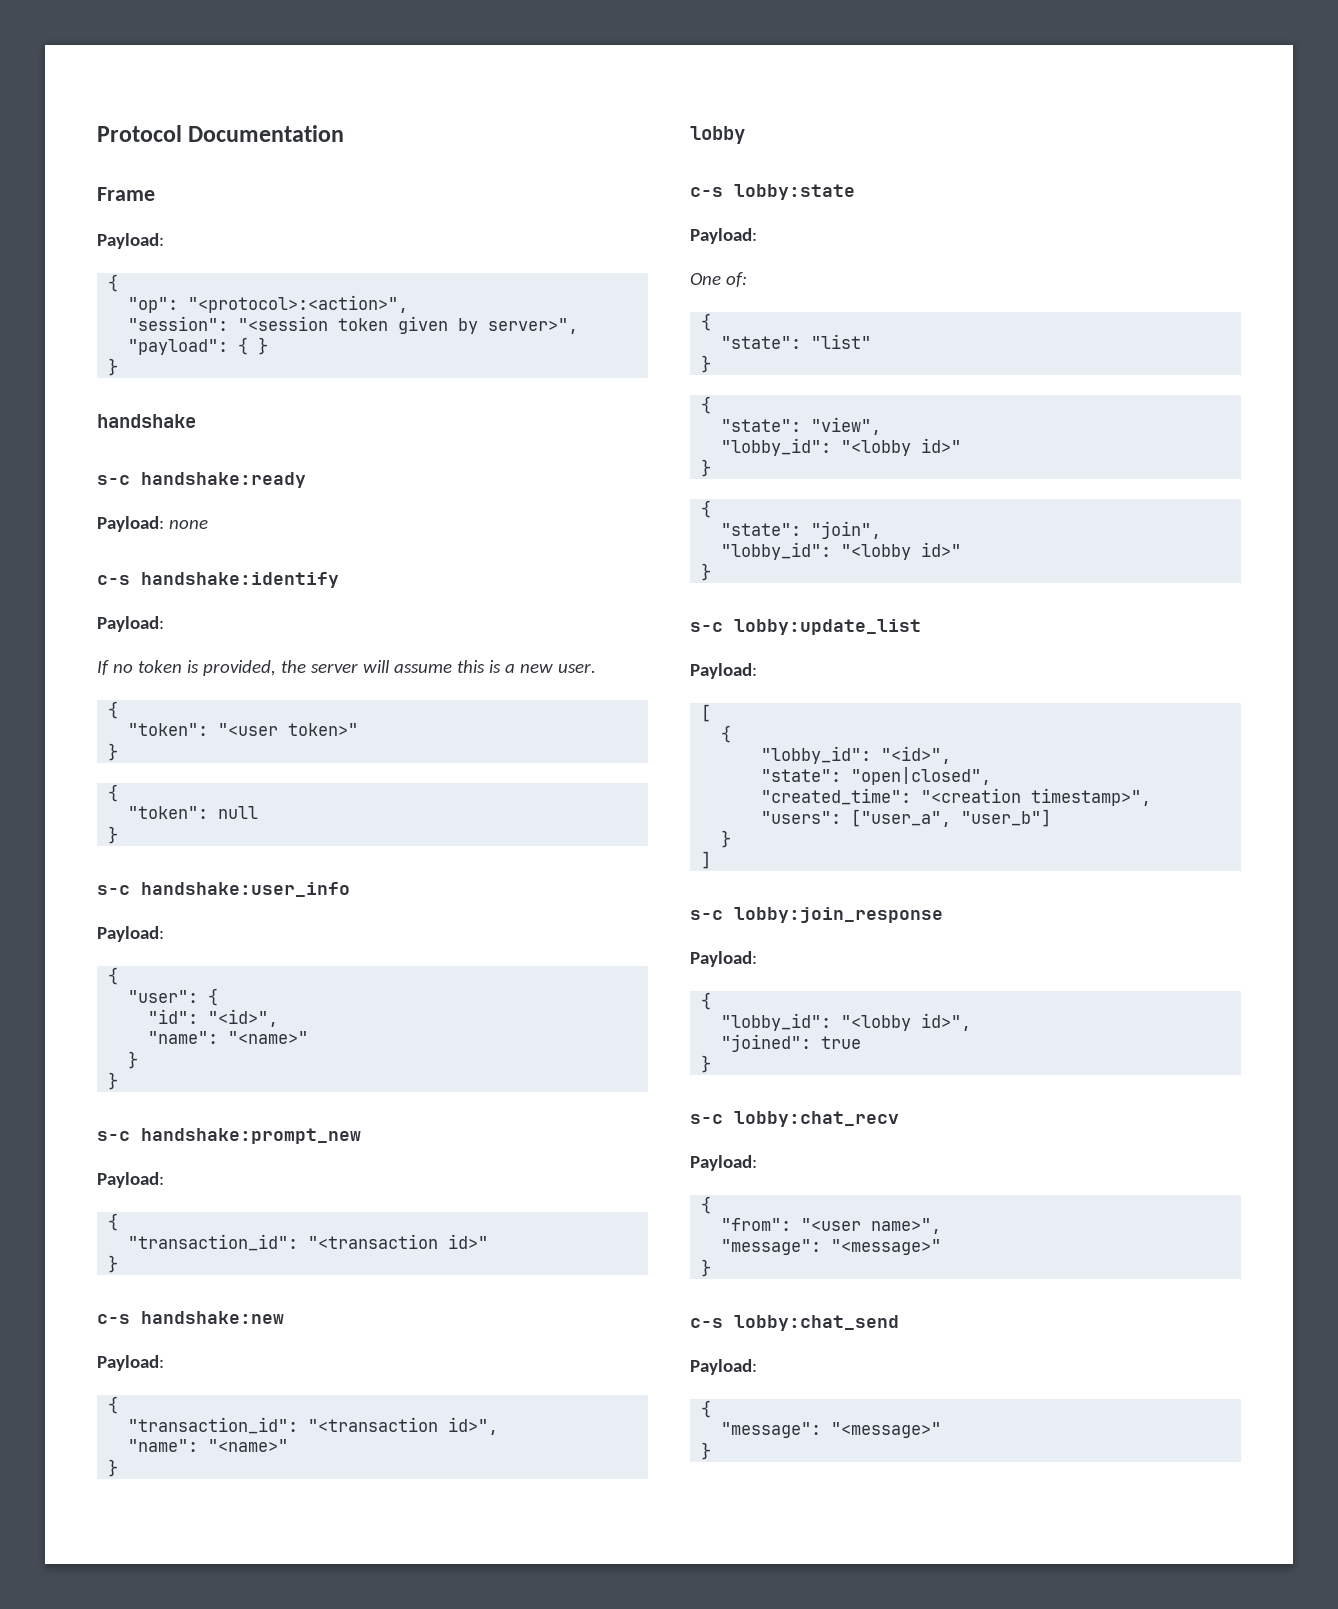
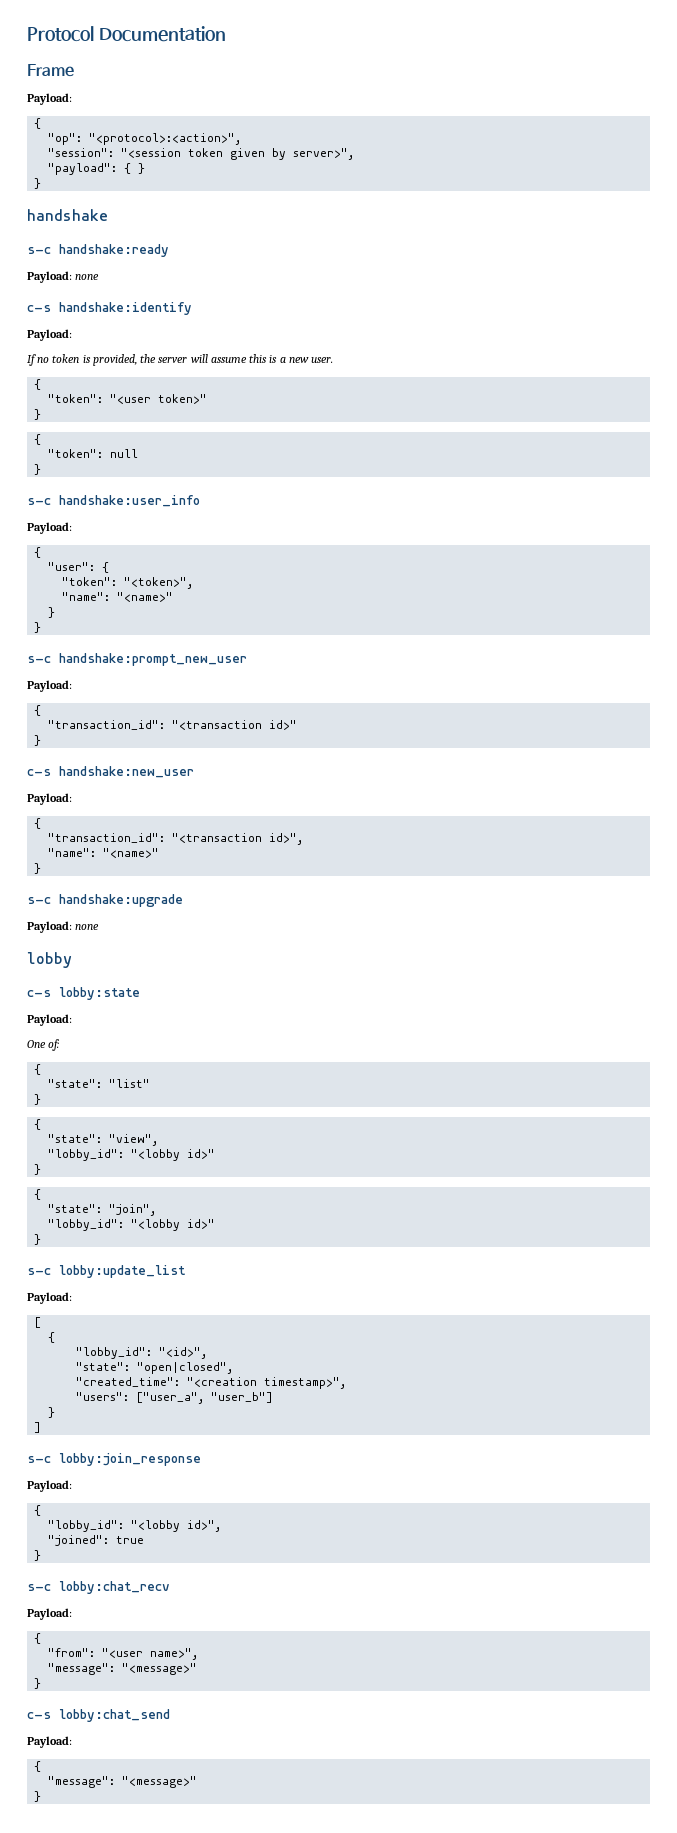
[148,1009,279,1027] "id": "<id>", -> [62,577,194,589] "token": "<token>",
[141,1128,361,1144] handshake:prompt_new -> [59,653,247,666] handshake:prompt_new_user
[141,1311,284,1324] handshake:new -> [59,766,194,778] handshake:new_user
(119, 1468) none -> [27,894,183,907] [27,921,100,933] // s-c handshake:upgrade // Payload: none

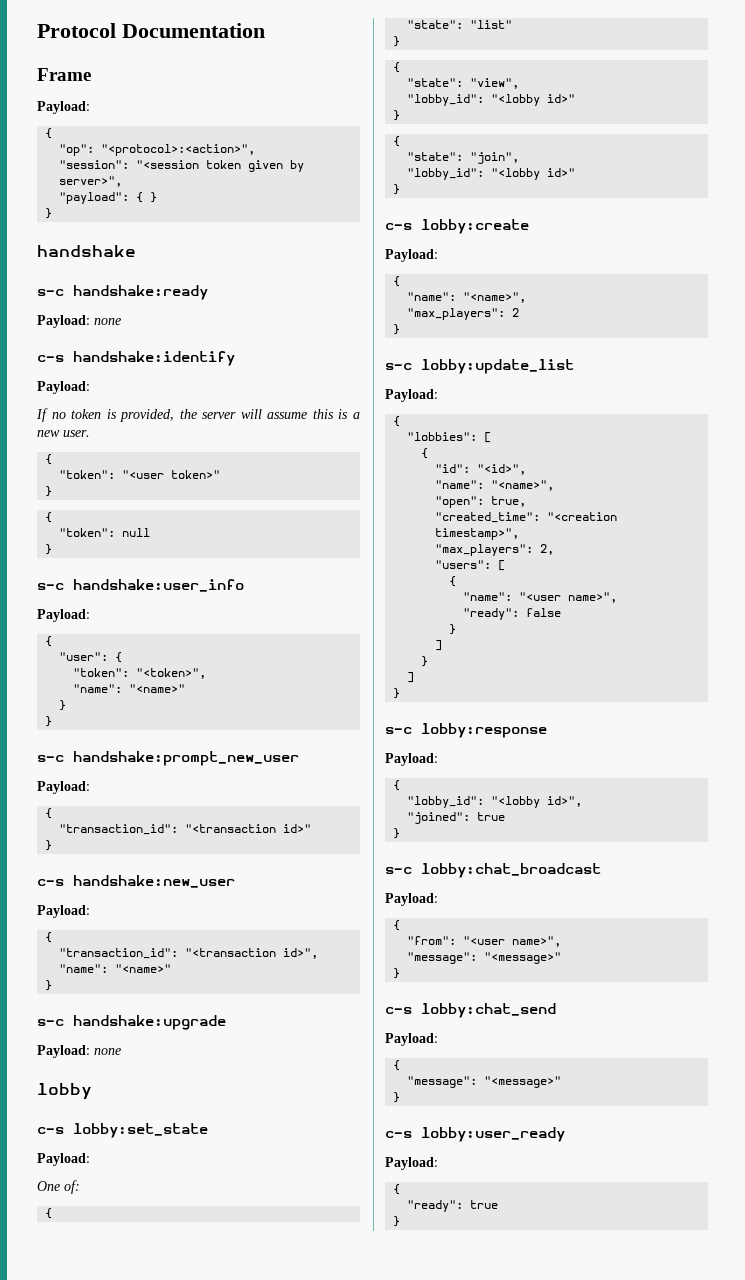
[59,987,140,1000] lobby:state -> [73,1123,208,1138] lobby:set_state
(42, 1239) none -> [385,219,529,234] [385,249,438,262] [393,276,401,287] [407,292,527,303] [407,308,520,320] [393,324,401,335] // c-s lobby:create // Payload: // { // "name": "<name>", // "max_players": 2 // }
[34,1317,42,1328] [48,1332,56,1343] [76,1347,153,1359] [ // { // "lobby_id": -> [393,416,401,427] [407,432,492,443] [421,448,429,459] [435,464,471,473] { // "lobbies": [ // { // "id":
[76,1362,234,1374] "state": "open|closed", -> [435,480,555,491] [435,496,527,508] "name": "<name>", // "open": true,
(347, 1383) none -> [435,544,555,556] // "max_players": 2,
[136,1392,274,1404] [48,1407,56,1418] [34,1422,42,1433] [27,1453,201,1466] ["user_a", "user_b"] // } // ] // s-c lobby:join_response -> [498,560,506,571] [449,576,457,587] [463,592,618,603] [463,608,562,620] [449,624,457,635] [435,640,443,651] [421,656,429,667] [407,672,415,683] [393,688,401,699] [385,723,547,738] [ // { // "name": "<user name>", // "ready": false // } // ] // } // ] // } // s-c lobby:response
[59,1581,170,1594] lobby:chat_recv -> [421,863,601,878] lobby:chat_broadcast
(42, 1796) none -> [385,1127,565,1142] [385,1157,438,1170] [393,1184,401,1195] [407,1200,499,1212] [393,1216,401,1227] // c-s lobby:user_ready // Payload: // { // "ready": true // }

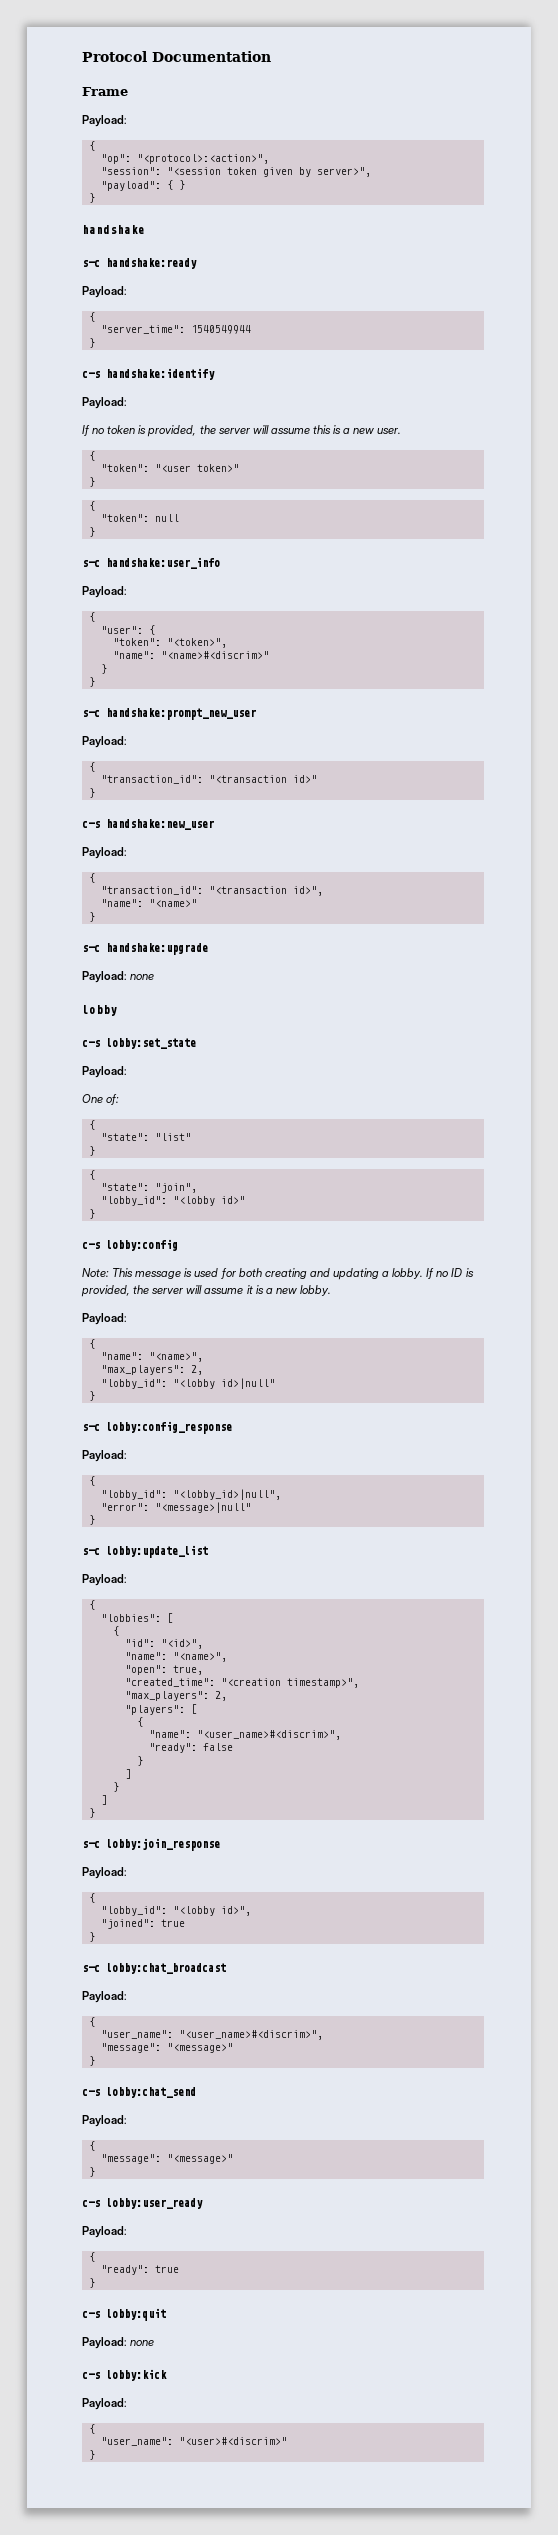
[37,315,121,328] Payload: none -> [82,286,127,298] [88,312,95,322] [100,325,251,334] [88,338,95,348] Payload: // { // "server_time": 1540549944 // }
[129,684,186,693] "<name>" -> [160,651,269,659] "<name>#<discrim>"
[407,78,520,89] [407,94,576,106] [393,110,401,121] [393,136,401,147] // "state": "view", // "lobby_id": "<lobby id>" // } // { -> (95, 1175) none
[421,219,529,234] lobby:create -> [106,1239,178,1251] [82,1268,474,1280] [81,1285,331,1297] lobby:config // Note: This message is used for both creating and updating a lobby. If no ID is provided, the server will assume it is a new lobby.
[512,308,520,317] 2 -> [190,1365,203,1375] [100,1378,275,1389] [88,1391,95,1401] [82,1421,232,1434] [82,1450,127,1462] [88,1476,95,1486] [100,1489,281,1500] [100,1502,251,1513] 2, // "lobby_id": "<lobby id>|null" // } // s-c lobby:config_response // Payload: // { // "lobby_id": "<lobby_id>|null", // "error": "<message>|null"
[435,560,492,569] "users": -> [124,1705,185,1715] "players":
[519,592,618,603] "<user name>", -> [196,1730,341,1740] "<user_name>#<discrim>",
[421,723,547,738] lobby:response -> [106,1838,220,1851] lobby:join_response
[407,936,562,947] "from": "<user name>", -> [100,2030,323,2040] "user_name": "<user_name>#<discrim>",
(401, 1221) none -> [82,2308,166,2321] [82,2337,155,2349] [82,2369,167,2381] [82,2398,127,2410] [88,2424,95,2434] [100,2437,287,2446] [88,2450,95,2460] // c-s lobby:quit // Payload: none // c-s lobby:kick // Payload: // { // "user_name": "<user>#<discrim>" // }

